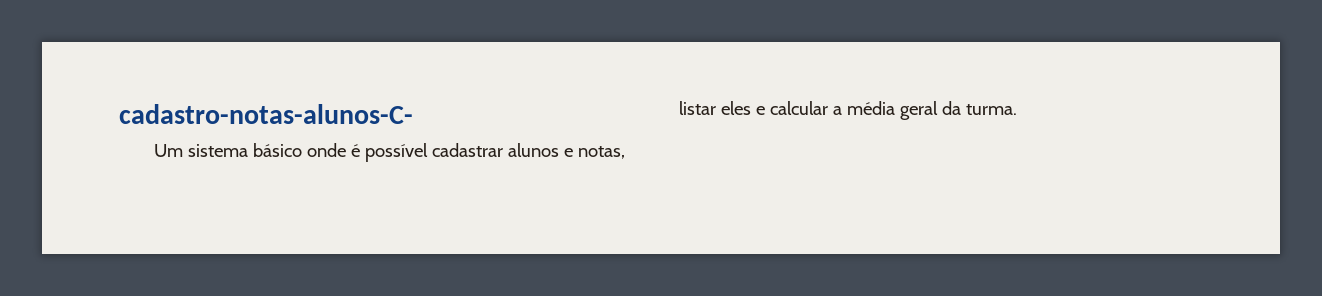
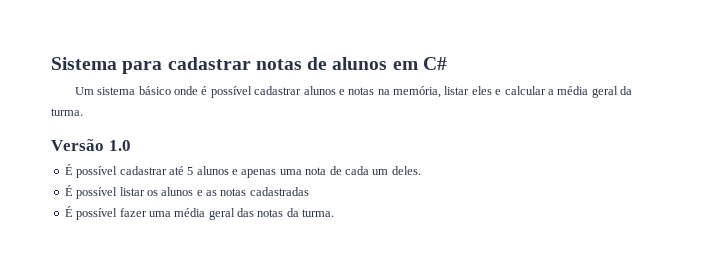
[119,104,413,124] cadastro-notas-alunos-C- -> [51,57,447,74] Sistema para cadastrar notas de alunos em C#
[578,146,626,159] notas, -> [348,86,442,98] notas na memória,
(1017, 109) none -> [51,139,131,151] [64,164,421,178] [64,185,309,199] [64,206,335,220] // Versão 1.0 // É possível cadastrar até 5 alunos e apenas uma nota de cada um deles. // É possível listar os alunos e as notas cadastradas // É possível fazer uma média geral das notas da turma.

